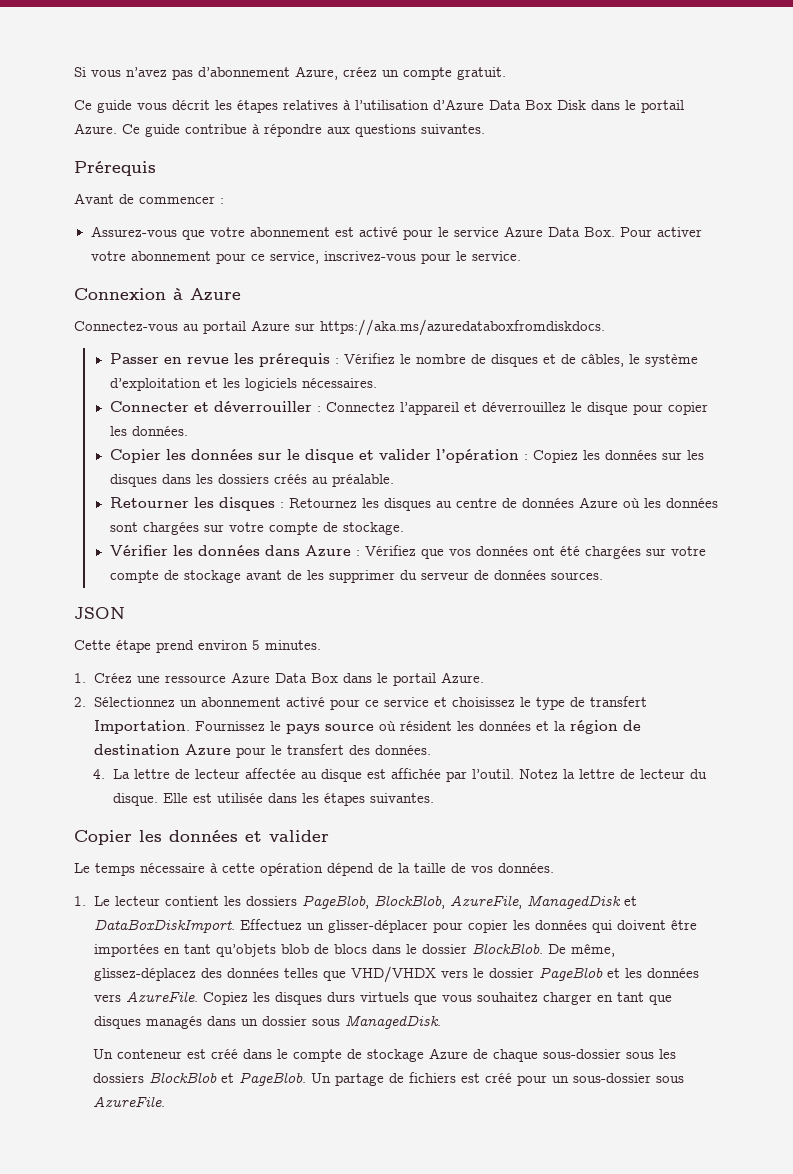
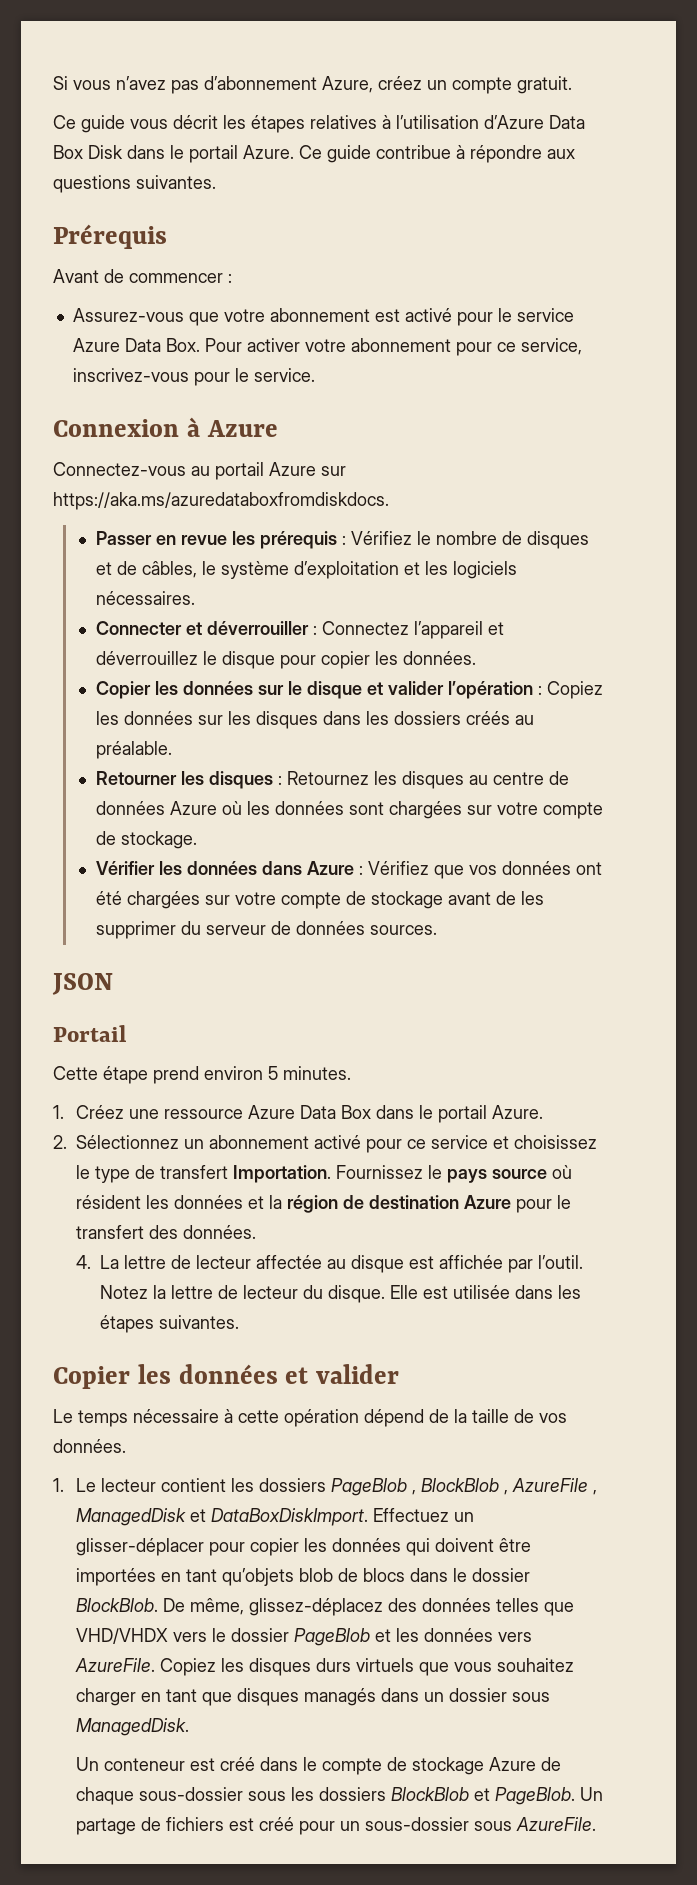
(125, 613) none -> [53,1025,126,1042] // Portail
[301,895,522,909] PageBlob, BlockBlob, AzureFile, -> [330,1478,597,1496] PageBlob , BlockBlob , AzureFile ,

